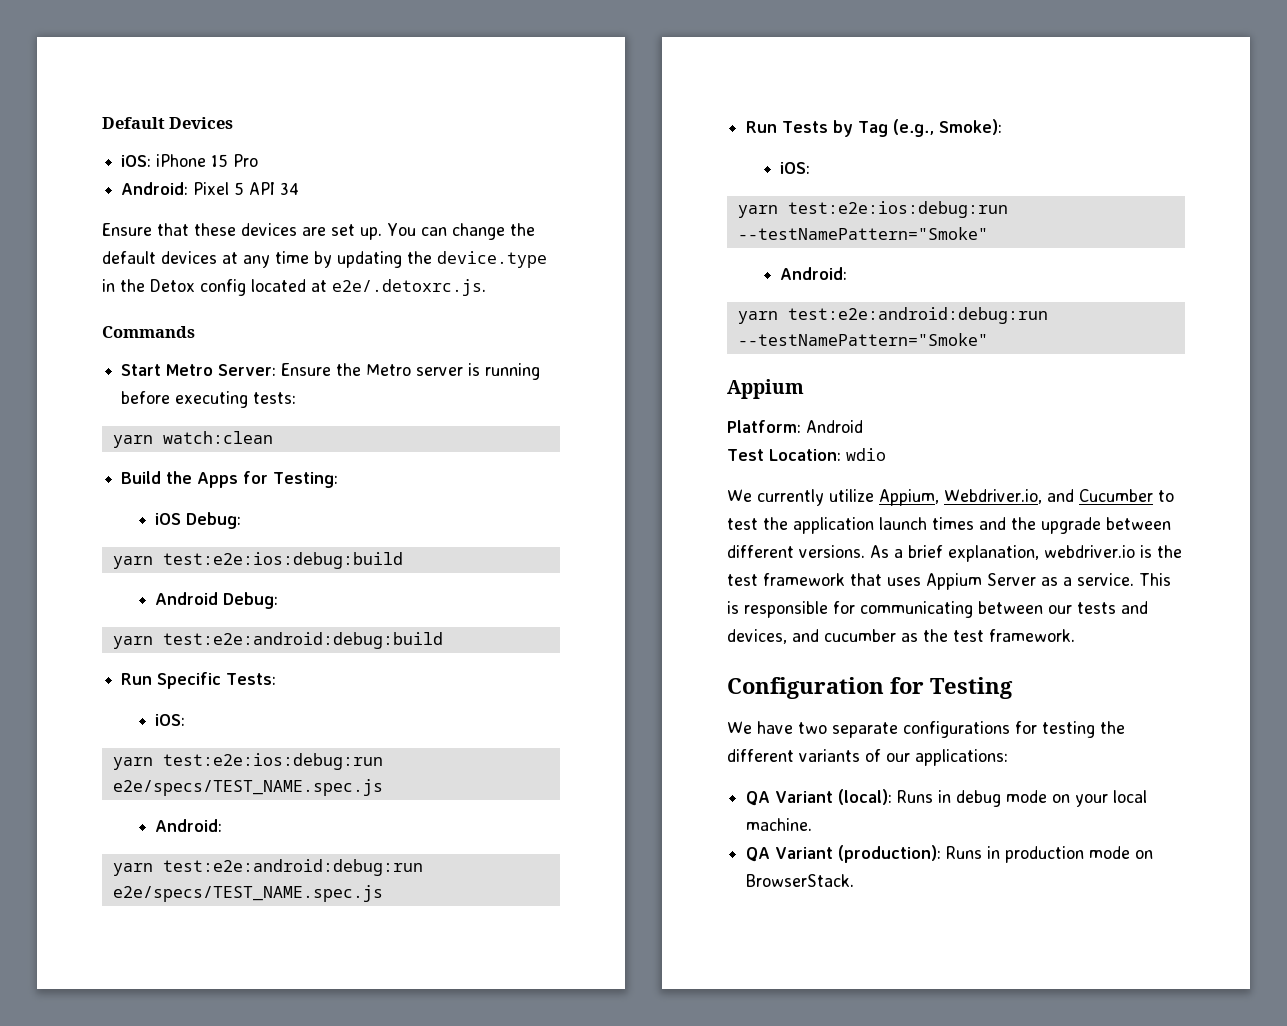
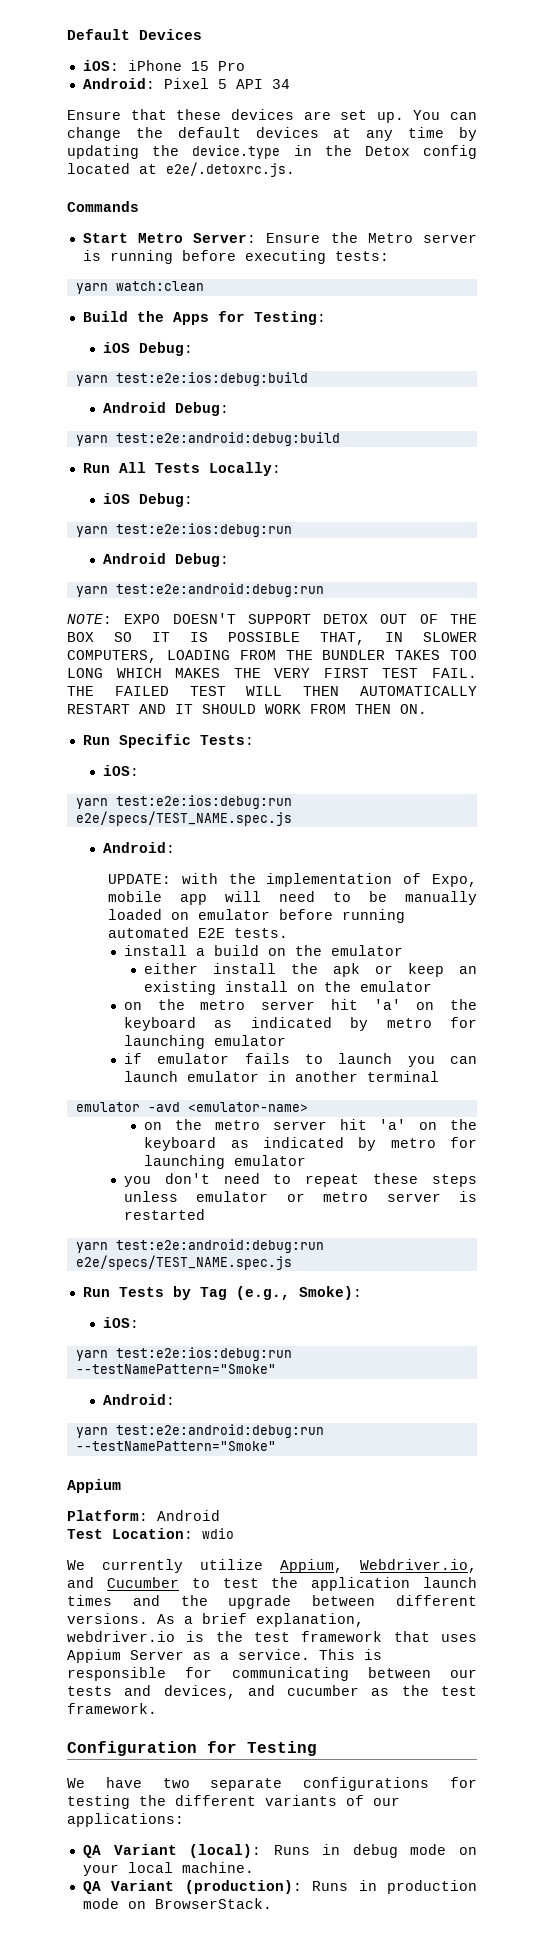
(443, 640) none -> [82,462,281,476] [103,493,194,507] [75,523,292,537] [103,553,230,567] [75,583,324,597] [67,613,477,624] [67,632,477,645] [67,650,477,663] [67,668,477,678] [67,686,478,696] [67,704,427,714] // Run All Tests Locally: // iOS Debug: // yarn test:e2e:ios:debug:run // Android Debug: // yarn test:e2e:android:debug:run // NOTE: EXPO DOESN'T SUPPORT DETOX OUT OF THE BOX SO IT IS POSSIBLE THAT, IN SLOWER COMPUTERS, LOADING FROM THE BUNDLER TAKES TOO LONG WHICH MAKES THE VERY FIRST TEST FAIL. THE FAILED TEST WILL THEN AUTOMATICALLY RESTART AND IT SHOULD WORK FROM THEN ON.
(223, 825) none -> [108,873,478,887] [108,891,478,905] [108,909,406,923] [108,927,289,938] [123,945,403,956] [144,963,478,977] [144,981,433,995] [123,999,477,1010] [123,1017,478,1031] [123,1035,286,1049] [123,1053,477,1067] [123,1071,439,1082] [75,1102,308,1112] [144,1119,477,1130] [144,1137,477,1151] [144,1155,307,1169] [123,1173,477,1187] [123,1191,478,1202] [123,1209,205,1220] // UPDATE: with the implementation of Expo, mobile app will need to be manually loaded on emulator before running automated E2E tests. // install a build on the emulator // either install the apk or keep an existing install on the emulator // on the metro server hit 'a' on the keyboard as indicated by metro for launching emulator // if emulator fails to launch you can launch emulator in another terminal // emulator -avd <emulator-name> // on the metro server hit 'a' on the keyboard as indicated by metro for launching emulator // you don't need to repeat these steps unless emulator or metro server is restarted

